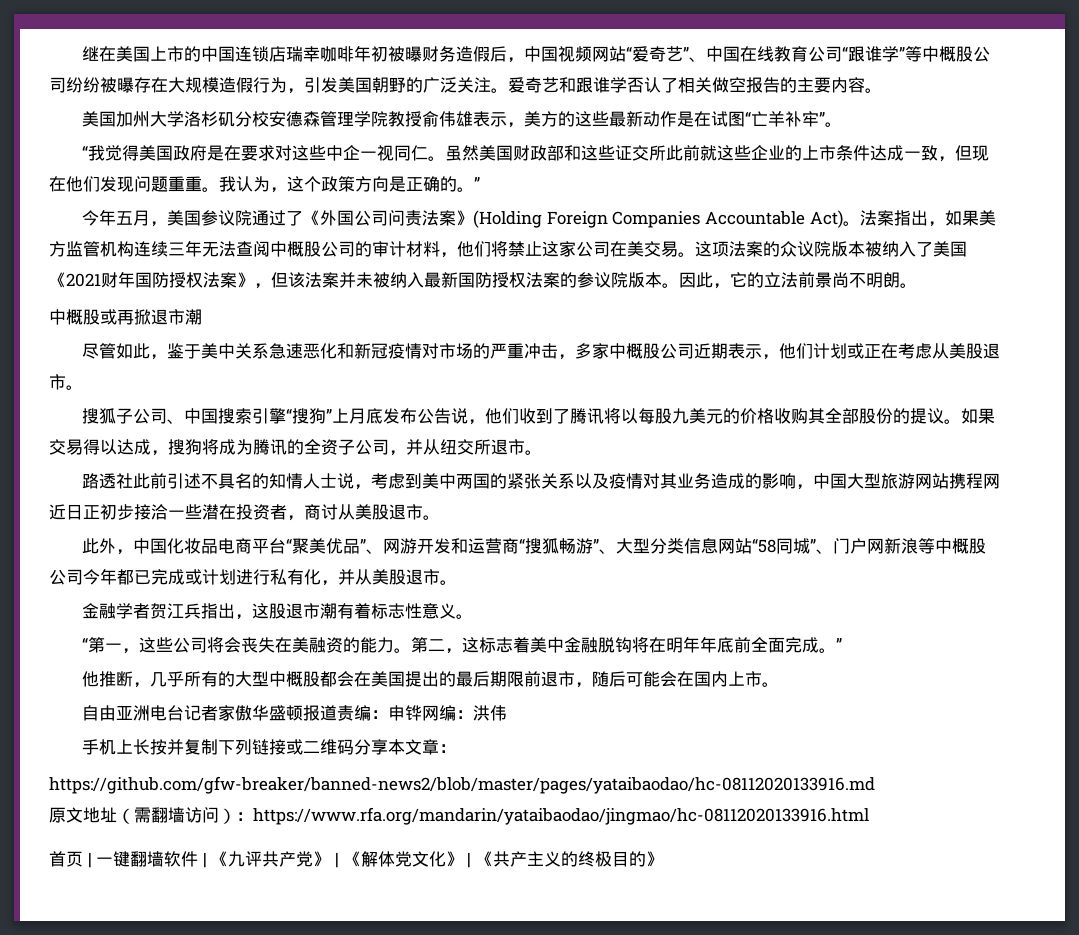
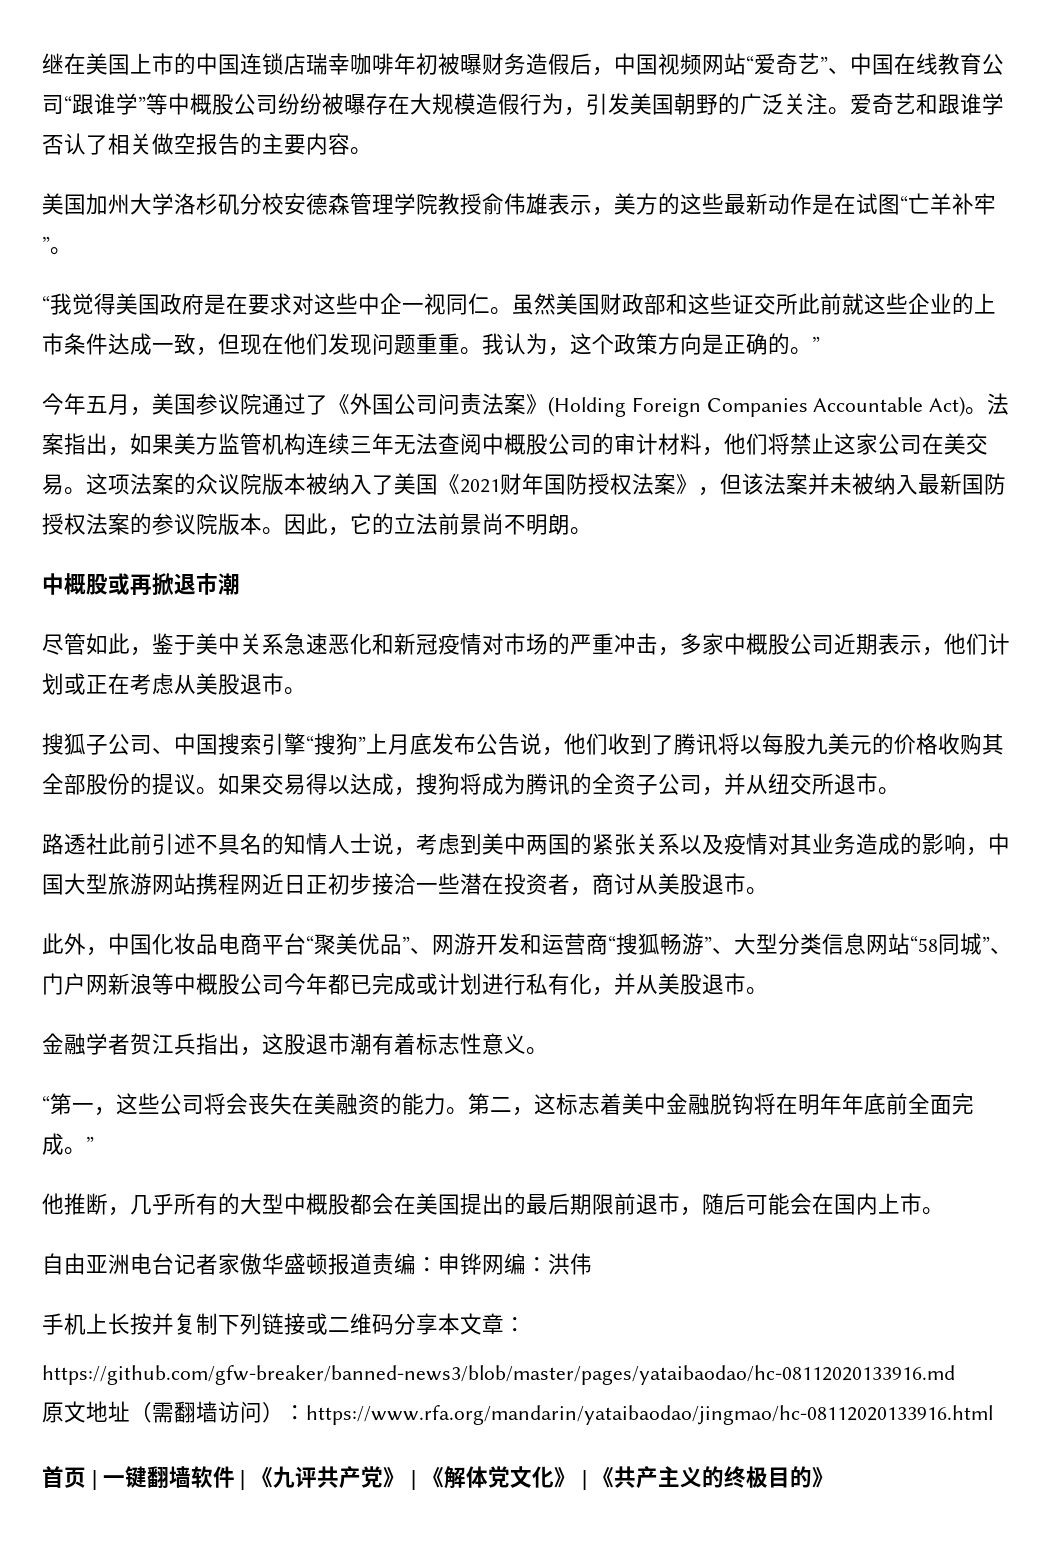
[49,776,875,794] https://github.com/gfw-breaker/banned-news2/blob/master/pages/yataibaodao/hc-08112020133916.md -> [42,1365,955,1385] https://github.com/gfw-breaker/banned-news3/blob/master/pages/yataibaodao/hc-08112020133916.md

